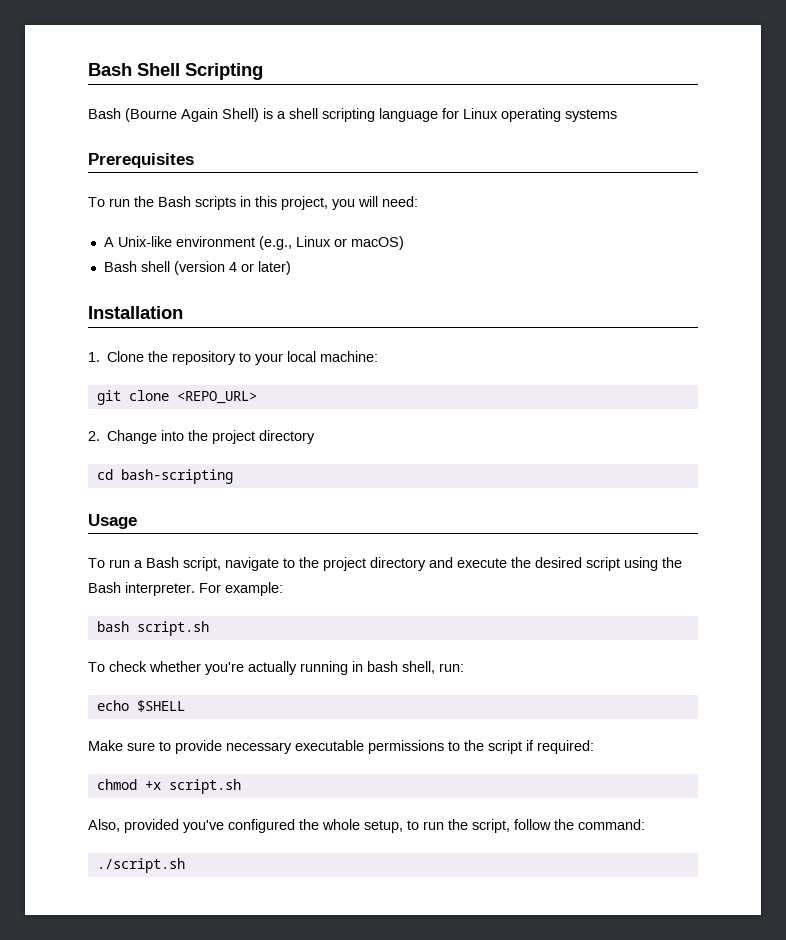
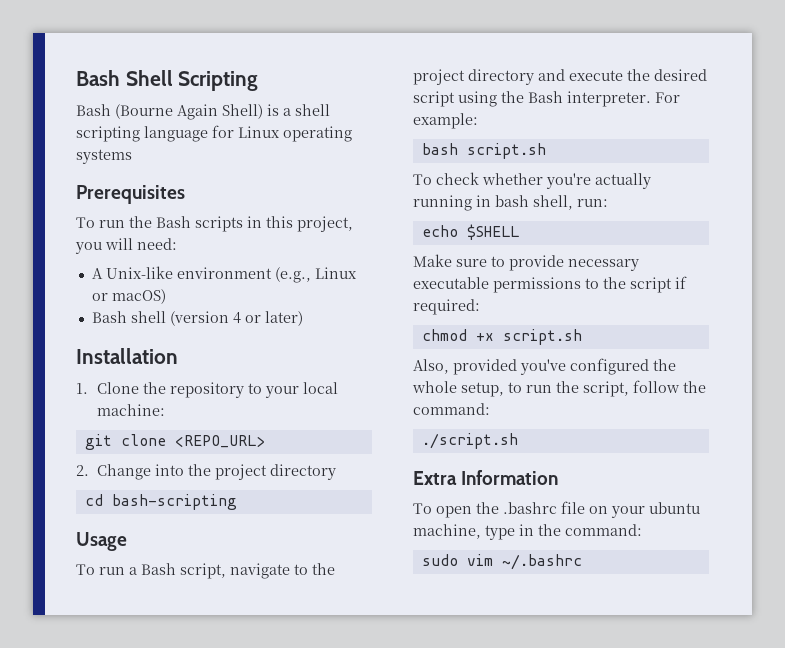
(185, 865) none -> [413,470,559,485] [413,501,700,518] [413,524,642,540] [421,554,582,570] // Extra Information // To open the .bashrc file on your ubuntu machine, type in the command: // sudo vim ~/.bashrc

